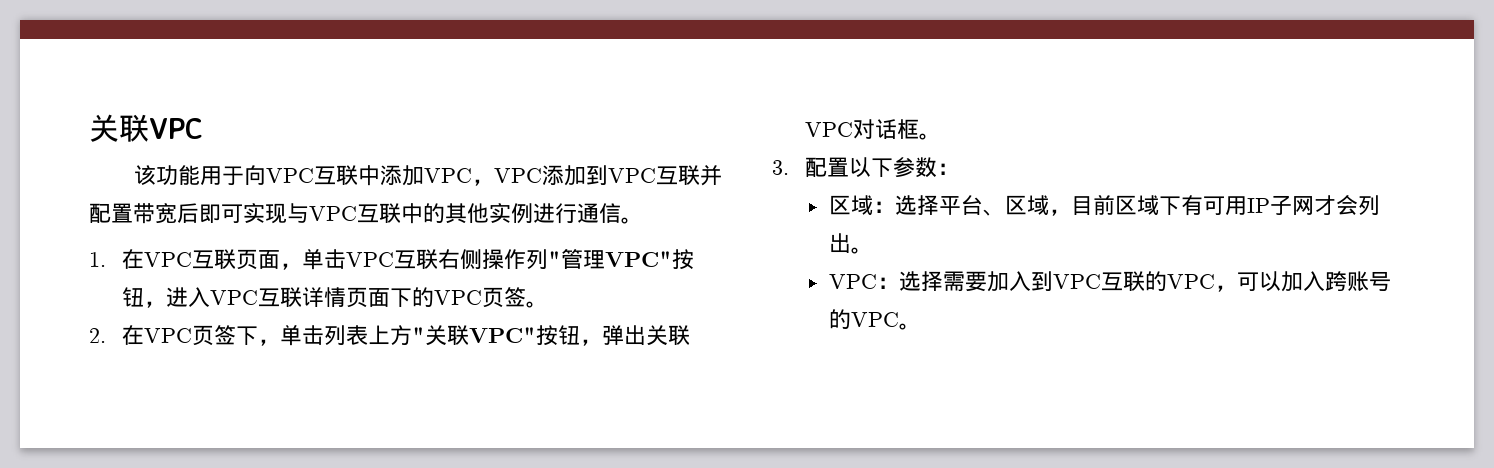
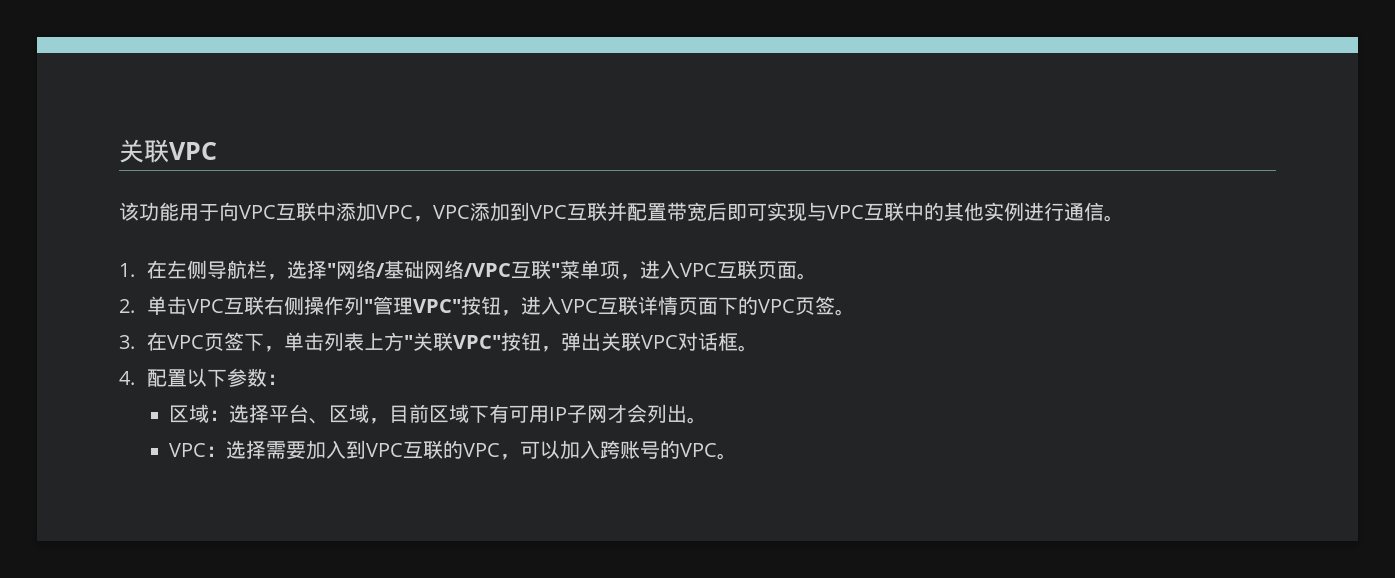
(145, 259) none -> [167,260,681,280] 左侧导航栏，选择"网络/基础网络/VPC互联"菜单项，进入
[280,263,303,270] ， -> [797,273,818,280] [119,299,135,313] 。 // 2.
[89,328,106,343] 2. -> [119,335,135,349] 3.
[772,160,789,175] 3. -> [119,371,135,385] 4.

